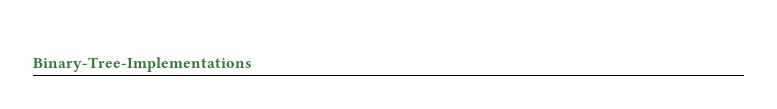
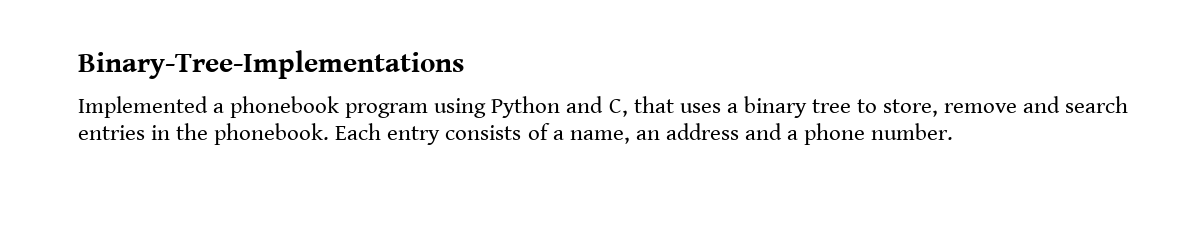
(252, 64) none -> [78,96,1129,118] [78,123,954,145] // Implemented a phonebook program using Python and C, that uses a binary tree to store, remove and search entries in the phonebook. Each entry consists of a name, an address and a phone number.

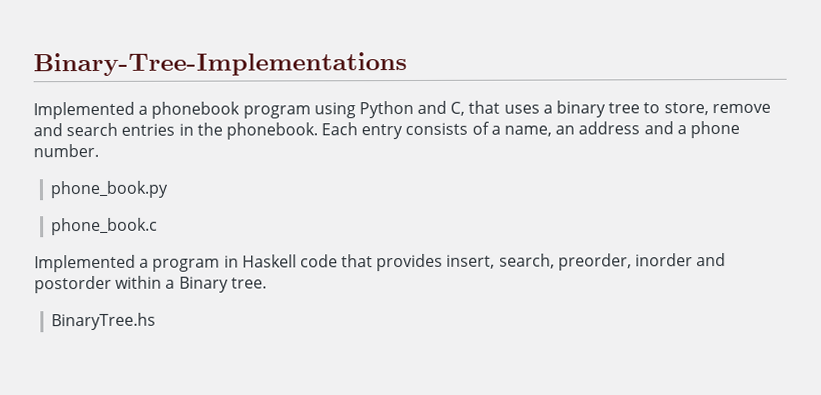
(954, 131) none -> [50,180,169,199] [51,217,159,236] [34,253,727,273] [34,275,267,294] [51,312,157,331] // phone_book.py // phone_book.c // Implemented a program in Haskell code that provides insert, search, preorder, inorder and postorder within a Binary tree. // BinaryTree.hs

